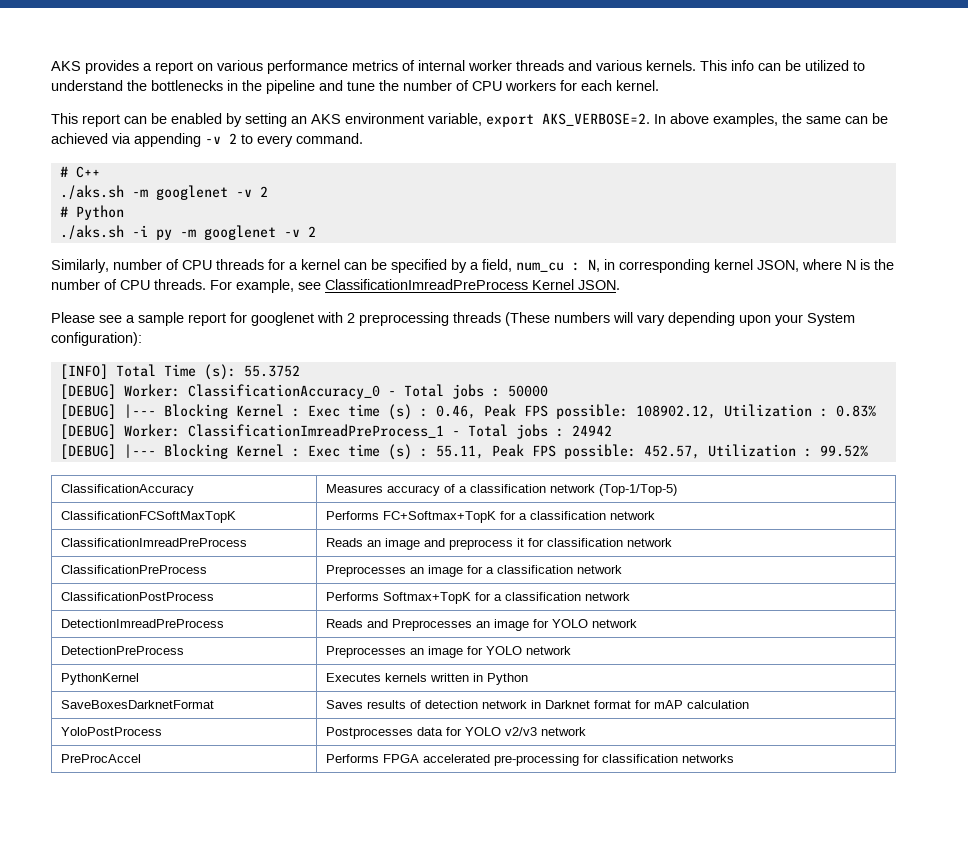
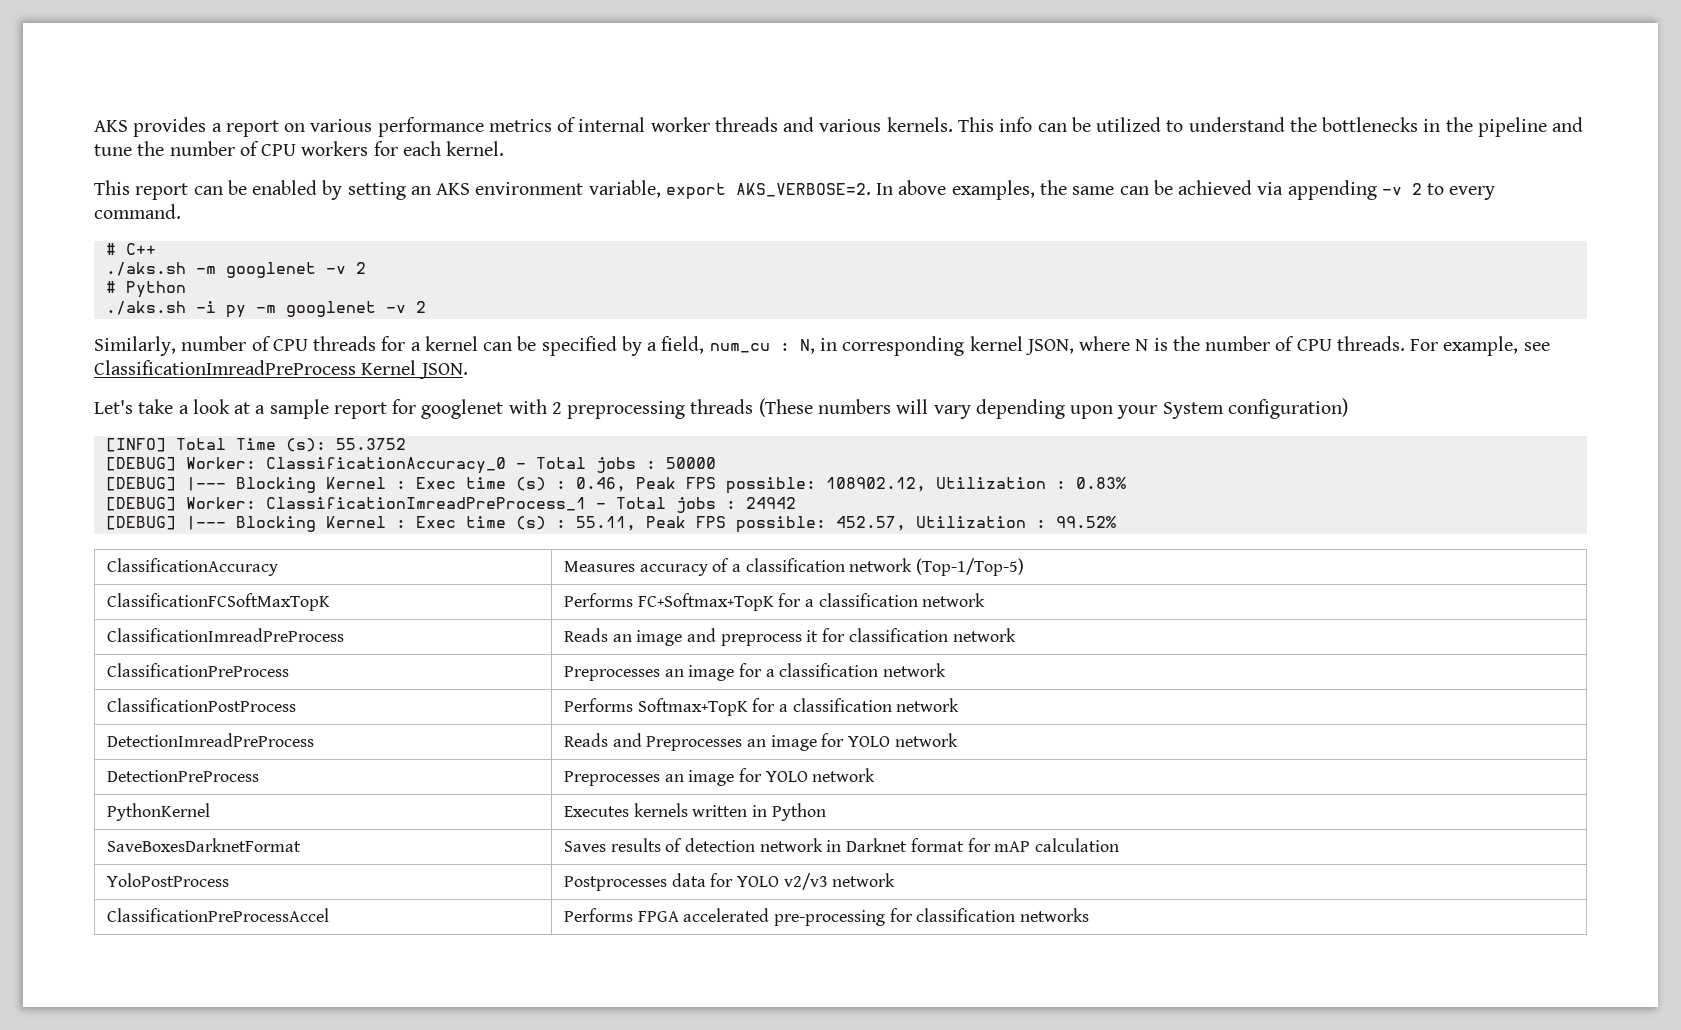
[51,312,122,323] Please see -> [94,399,251,414] Let's take a look at
[51,332,142,346] configuration): -> [1227,398,1348,419] configuration)
[60,754,141,763] PreProcAccel -> [106,908,329,922] ClassificationPreProcessAccel

